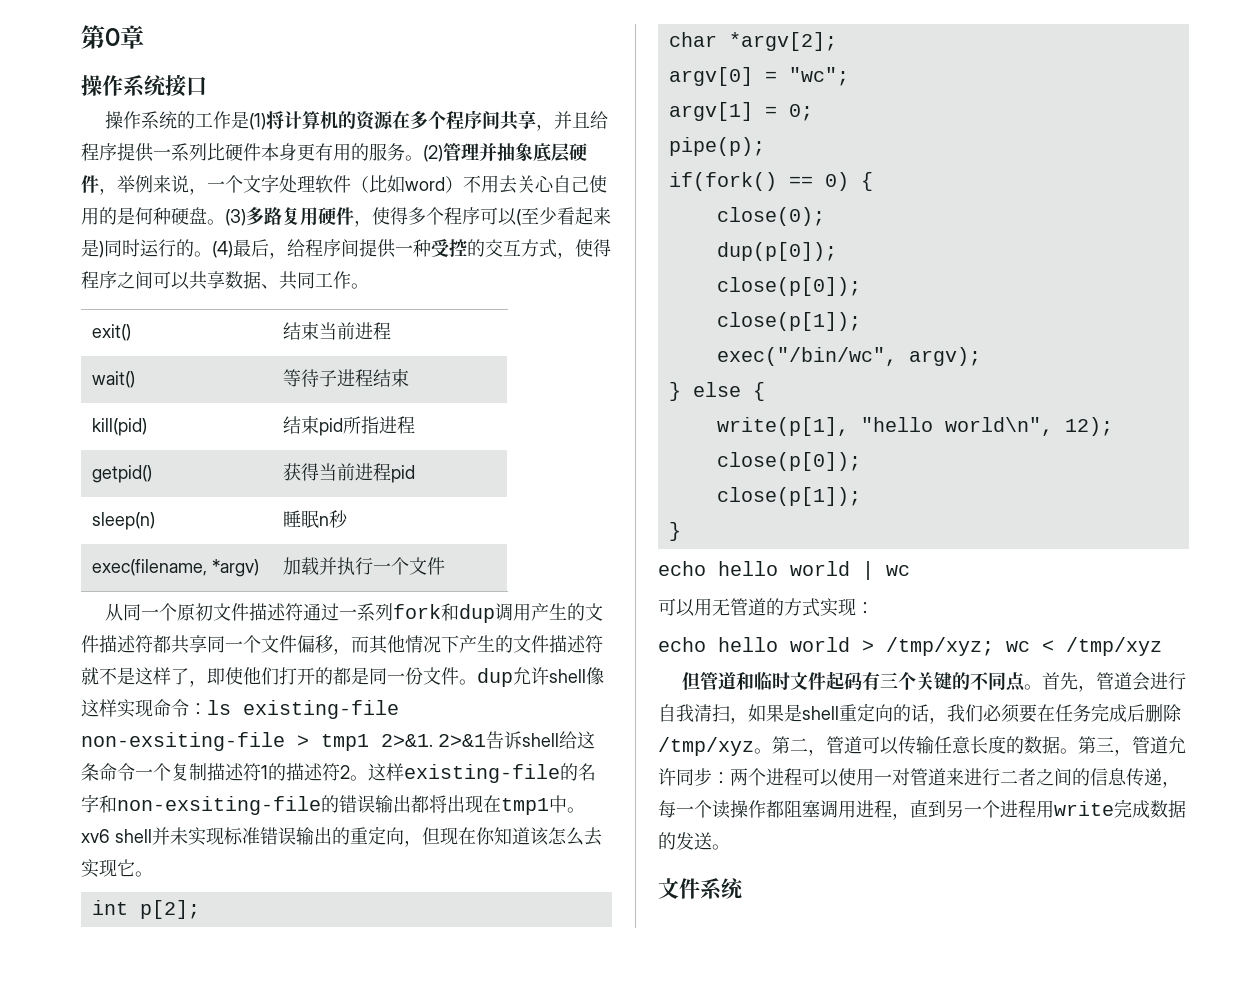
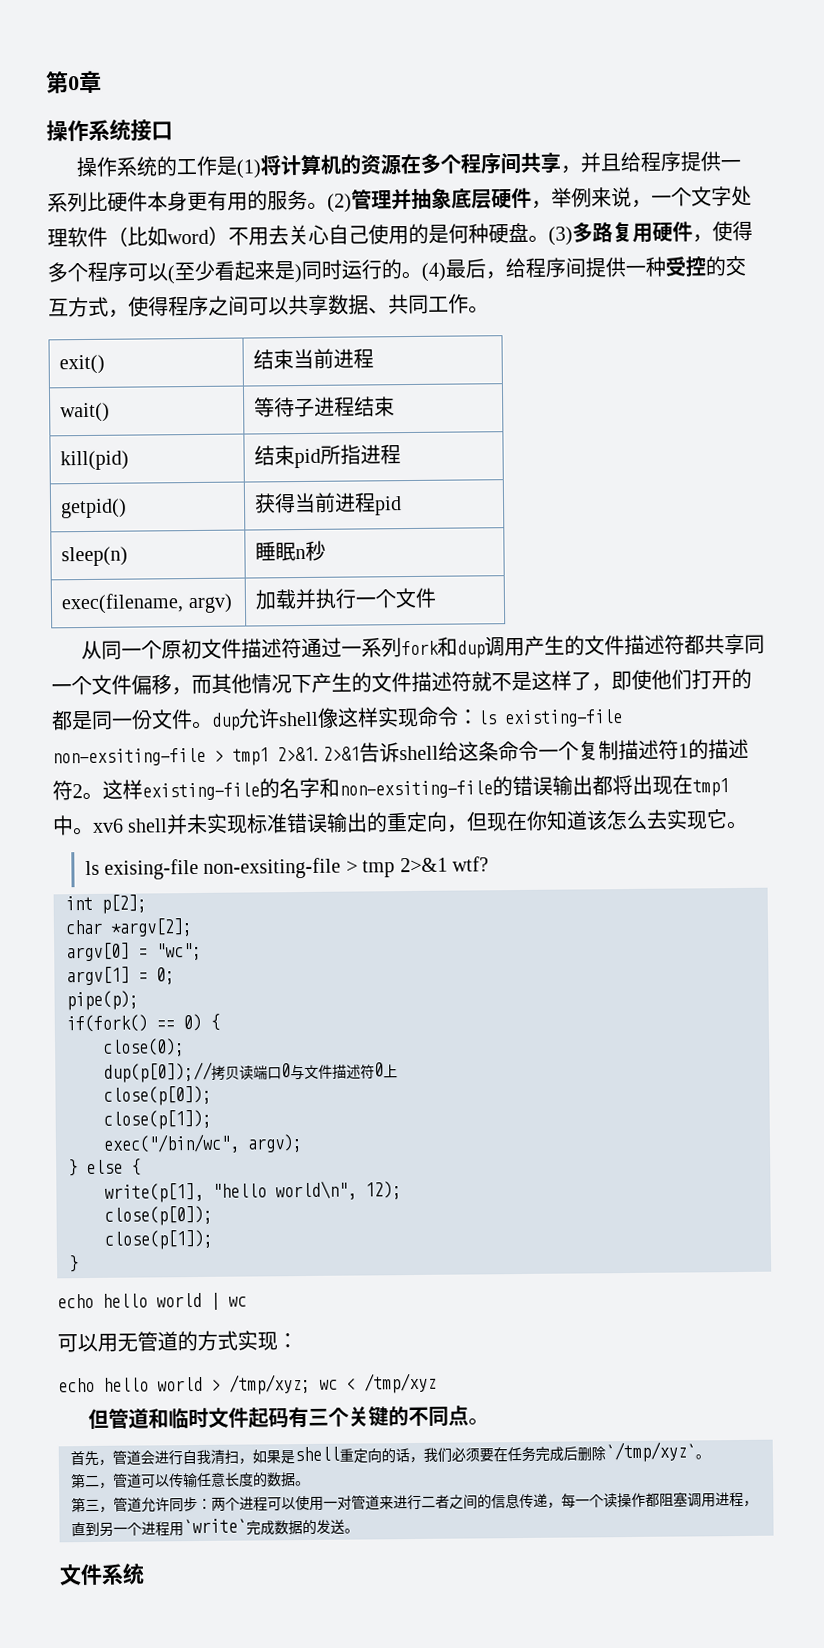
[211,559,259,577] *argv) -> [187,593,233,614] argv)
(153, 874) none -> [84,856,490,880] // ls exising-file non-exsiting-file > tmp 2>&1 wtf?
[716,242,837,261] dup(p[0]); -> [103,1061,398,1083] dup(p[0]);//拷贝读端口0与文件描述符0上
(1043, 687) none -> (490, 1421) //
[658,737,772,756] /tmp/xyz。 -> [605,1441,710,1463] `/tmp/xyz`。 //
(1078, 751) none -> (310, 1483) //
[1054,801,1114,816] write -> [183,1518,247,1534] `write`

